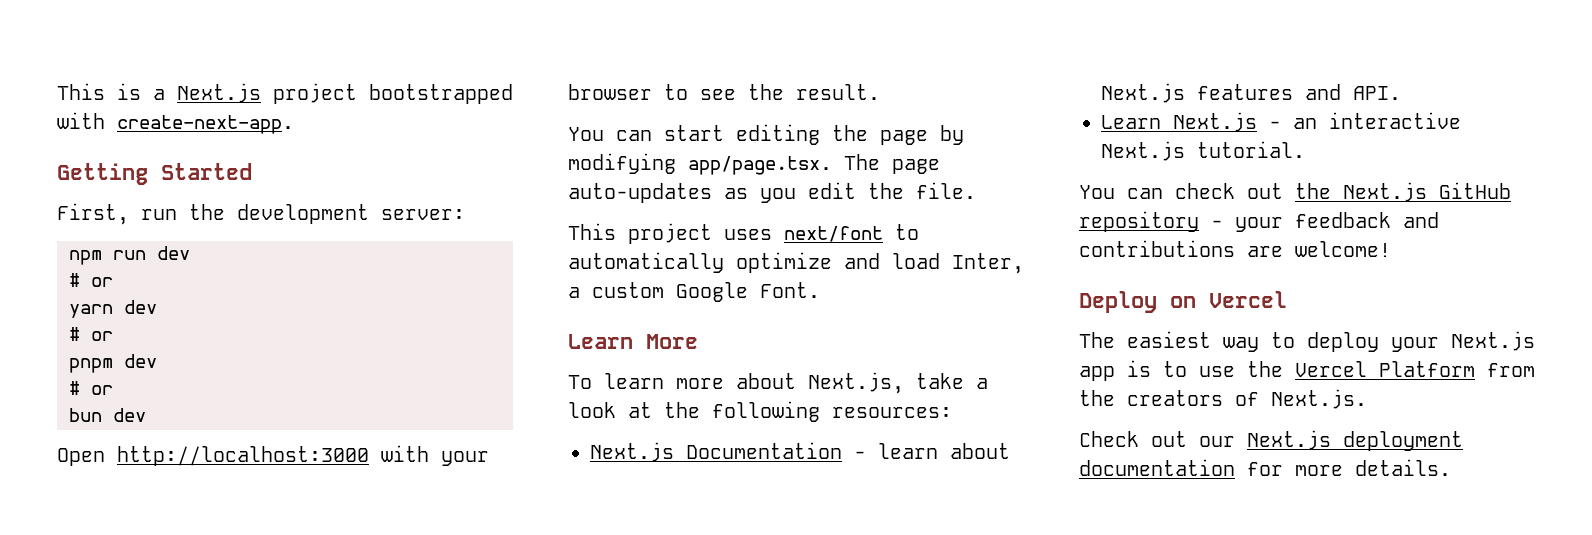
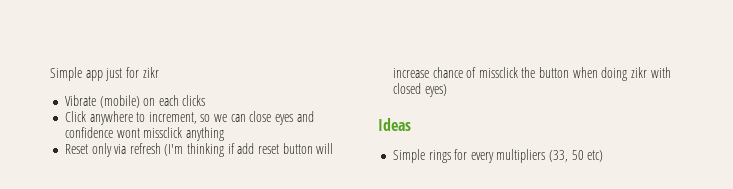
[57,83,513,104] [57,112,294,134] [57,163,252,185] [57,203,465,225] [69,246,190,265] [69,273,113,287] [69,300,157,318] [69,327,113,341] [69,354,157,373] [69,381,113,395] [69,408,146,422] [57,445,489,466] [568,84,880,100] [568,124,964,145] [568,153,940,175] [568,182,976,203] [568,223,919,244] [568,252,1024,274] [568,282,820,302] [568,334,698,349] [568,372,988,394] [568,401,952,422] [590,442,1010,462] [1101,83,1401,103] [1101,112,1461,132] [1101,141,1305,161] [1079,182,1511,202] [1079,211,1439,232] [1079,240,1391,257] [1079,291,1287,313] [1079,331,1535,352] [1079,360,1535,381] [1079,389,1367,409] [1079,430,1463,451] [1079,459,1451,476] This is a Next.js project bootstrapped with create-next-app. // Getting Started // First, run the development server: // npm run dev // # or // yarn dev // # or // pnpm dev // # or // bun dev // Open http://localhost:3000 with your browser to see the result. // You can start editing the page by modifying app/page.tsx. The page auto-updates as you edit the file. // This project uses next/font to automatically optimize and load Inter, a custom Google Font. // Learn More // To learn more about Next.js, take a look at the following resources: // Next.js Documentation - learn about Next.js features and API. // Learn Next.js - an interactive Next.js tutorial. // You can check out the Next.js GitHub repository - your feedback and contributions are welcome! // Deploy on Vercel // The easiest way to deploy your Next.js app is to use the Vercel Platform from the creators of Next.js. // Check out our Next.js deployment documentation for more details. -> [50,67,159,81] [64,95,206,108] [64,111,314,125] [64,127,224,141] [64,143,334,157] [392,67,671,81] [392,83,447,97] [378,118,411,131] [392,149,604,163] Simple app just for zikr // Vibrate (mobile) on each clicks // Click anywhere to increment, so we can close eyes and confidence wont missclick anything // Reset only via refresh (I'm thinking if add reset button will increase chance of missclick the button when doing zikr with closed eyes) // Ideas // Simple rings for every multipliers (33, 50 etc)

